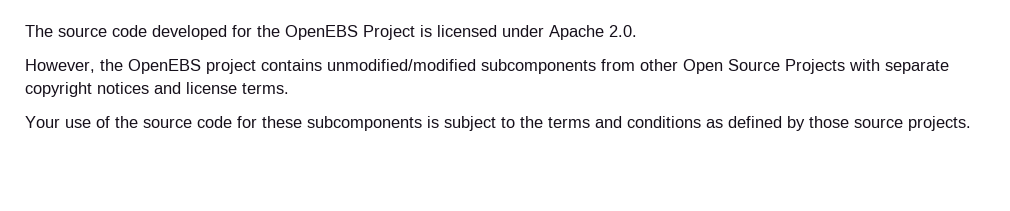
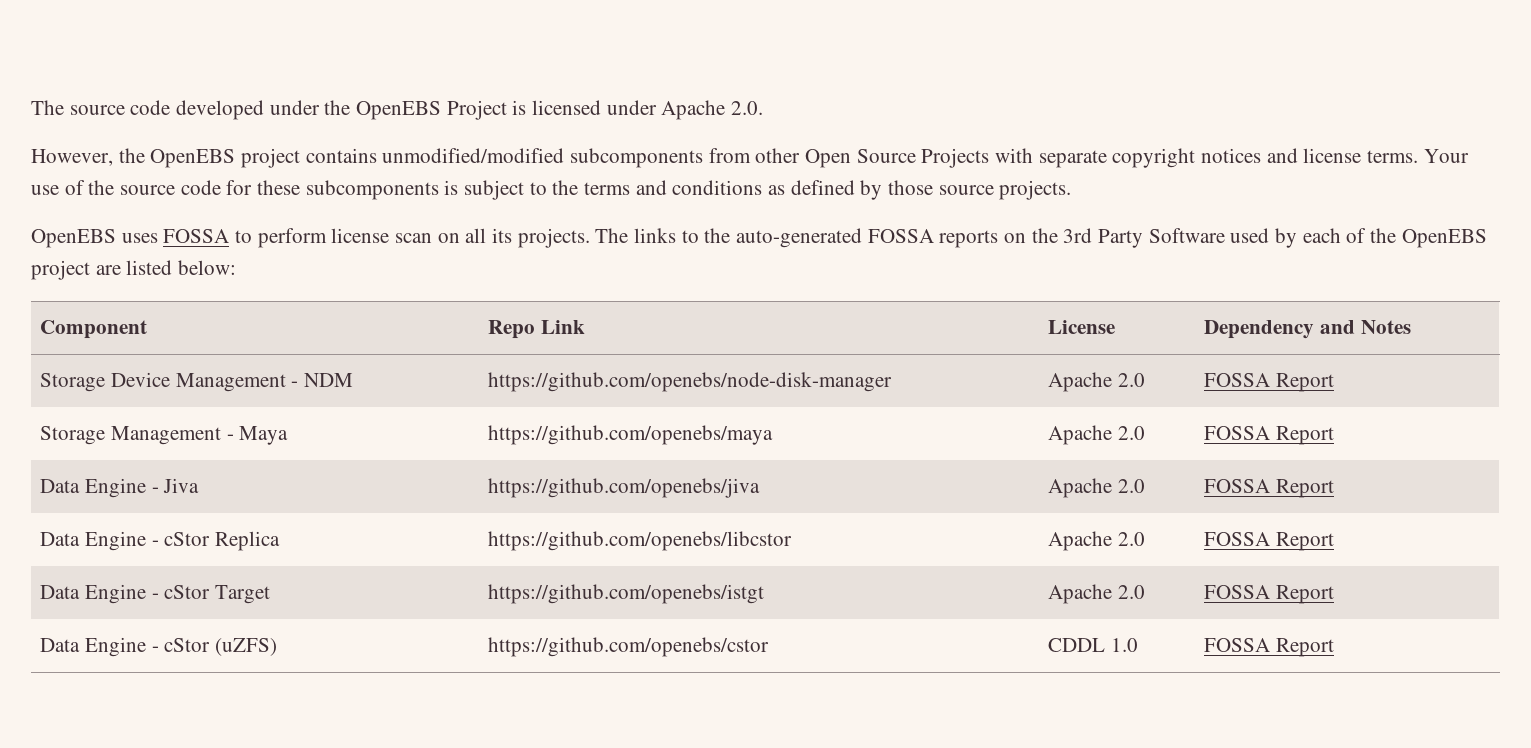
[232,25,252,37] for -> [269,100,320,115] under
(289, 88) // -> (1419, 156) none
(971, 123) none -> [31,228,1487,248] [31,260,237,280] [40,320,148,339] [488,320,586,339] [1048,320,1116,334] [1204,320,1411,339] [40,372,354,392] [488,372,893,392] [1048,372,1146,392] [1204,373,1335,392] [40,426,289,445] [488,425,774,445] [1048,425,1146,445] [1204,426,1335,445] [40,478,200,498] [488,478,761,498] [1048,478,1146,498] [1204,479,1335,498] [40,531,281,551] [488,531,793,551] [1048,531,1146,551] [1204,532,1335,551] [40,584,271,604] [488,584,765,604] [1048,584,1146,604] [1204,585,1335,604] [40,637,278,657] [488,637,770,657] [1048,638,1139,652] [1204,638,1335,657] // OpenEBS uses FOSSA to perform license scan on all its projects. The links to the auto-generated FOSSA reports on the 3rd Party Software used by each of the OpenEBS project are listed below: // Component | Repo Link | License | Dependency and Notes // Storage Device Management - NDM | https://github.com/openebs/node-disk-manager | Apache 2.0 | FOSSA Report // Storage Management - Maya | https://github.com/openebs/maya | Apache 2.0 | FOSSA Report // Data Engine - Jiva | https://github.com/openebs/jiva | Apache 2.0 | FOSSA Report // Data Engine - cStor Replica | https://github.com/openebs/libcstor | Apache 2.0 | FOSSA Report // Data Engine - cStor Target | https://github.com/openebs/istgt | Apache 2.0 | FOSSA Report // Data Engine - cStor (uZFS) | https://github.com/openebs/cstor | CDDL 1.0 | FOSSA Report

